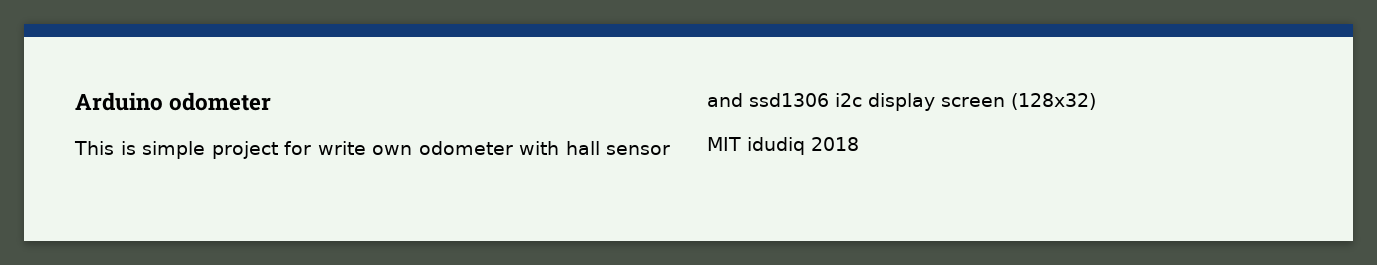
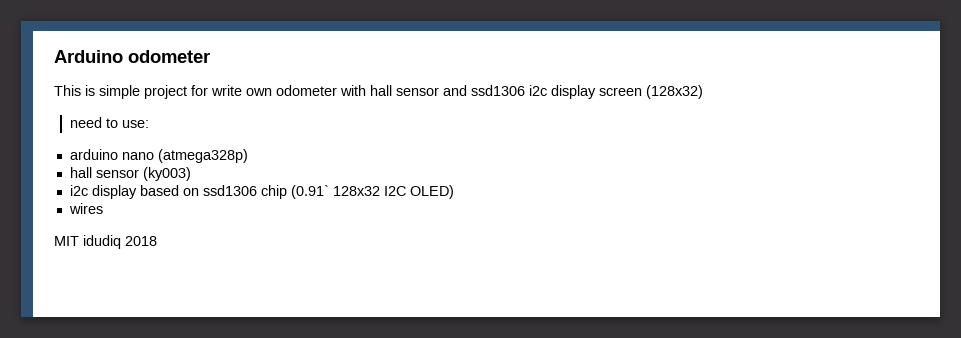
(1096, 101) none -> [70,117,150,128] [69,149,248,163] [69,167,191,181] [69,185,454,199] [68,203,103,214] // need to use: // arduino nano (atmega328p) // hall sensor (ky003) // i2c display based on ssd1306 chip (0.91` 128x32 I2C OLED) // wires

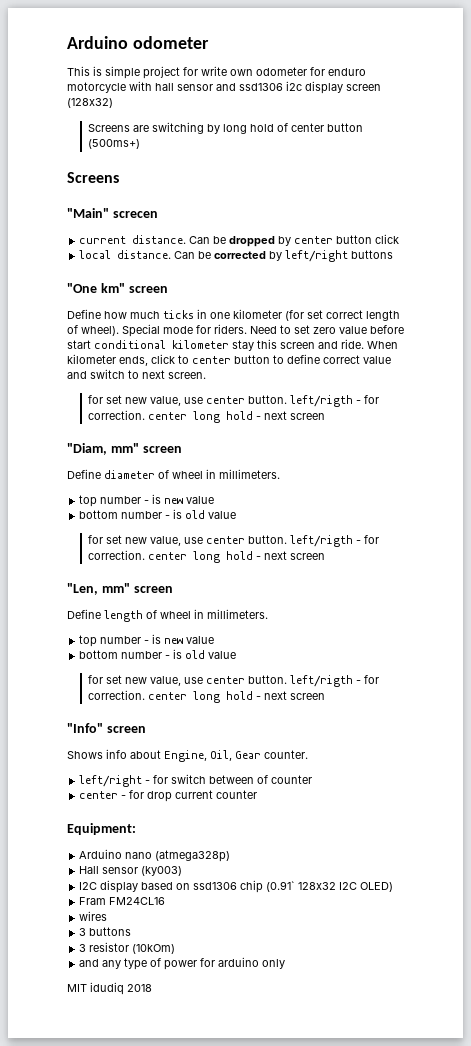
(337, 90) none -> [310,67,366,76] [67,82,126,93] for enduro motorcycle
[70,117,150,128] [69,149,118,160] need to use: // arduino -> [87,122,363,134] [87,139,140,149] [67,172,119,183] [67,208,158,218] [79,234,400,247] [79,250,394,262] [67,283,168,293] [67,309,400,321] [67,324,404,337] [67,339,398,351] [67,354,391,366] [67,369,206,379] [87,395,379,407] [87,410,325,423] [67,443,182,455] [67,469,280,479] [79,494,215,507] [79,509,237,519] [87,535,379,547] [87,550,325,563] [67,583,173,595] [67,609,268,622] [79,634,215,647] [79,649,237,659] [87,675,379,687] [87,690,325,703] [67,723,146,733] [67,749,308,762] [79,774,313,787] [79,790,258,802] [67,823,136,835] [79,849,123,859] Screens are switching by long hold of center button (500ms+) // Screens // "Main" screcen // current distance. Can be dropped by center button click // local distance. Can be corrected by left/right buttons // "One km" screen // Define how much ticks in one kilometer (for set correct length of wheel). Special mode for riders. Need to set zero value before start conditional kilometer stay this screen and ride. When kilometer ends, click to center button to define correct value and switch to next screen. // for set new value, use center button. left/rigth - for correction. center long hold - next screen // "Diam, mm" screen // Define diameter of wheel in millimeters. // top number - is new value // bottom number - is old value // for set new value, use center button. left/rigth - for correction. center long hold - next screen // "Len, mm" screen // Define length of wheel in millimeters. // top number - is new value // bottom number - is old value // for set new value, use center button. left/rigth - for correction. center long hold - next screen // "Info" screen // Shows info about Engine, Oil, Gear counter. // left/right - for switch between of counter // center - for drop current counter // Equipment: // Arduino
[69,167,92,178] hall -> [79,866,100,874] Hall
[69,185,88,196] i2c -> [79,882,98,890] I2C
(454, 192) none -> [79,897,166,905] // Fram FM24CL16
(103, 208) none -> [79,927,132,936] [79,942,176,954] [79,957,286,970] // 3 buttons // 3 resistor (10kOm) // and any type of power for arduino only

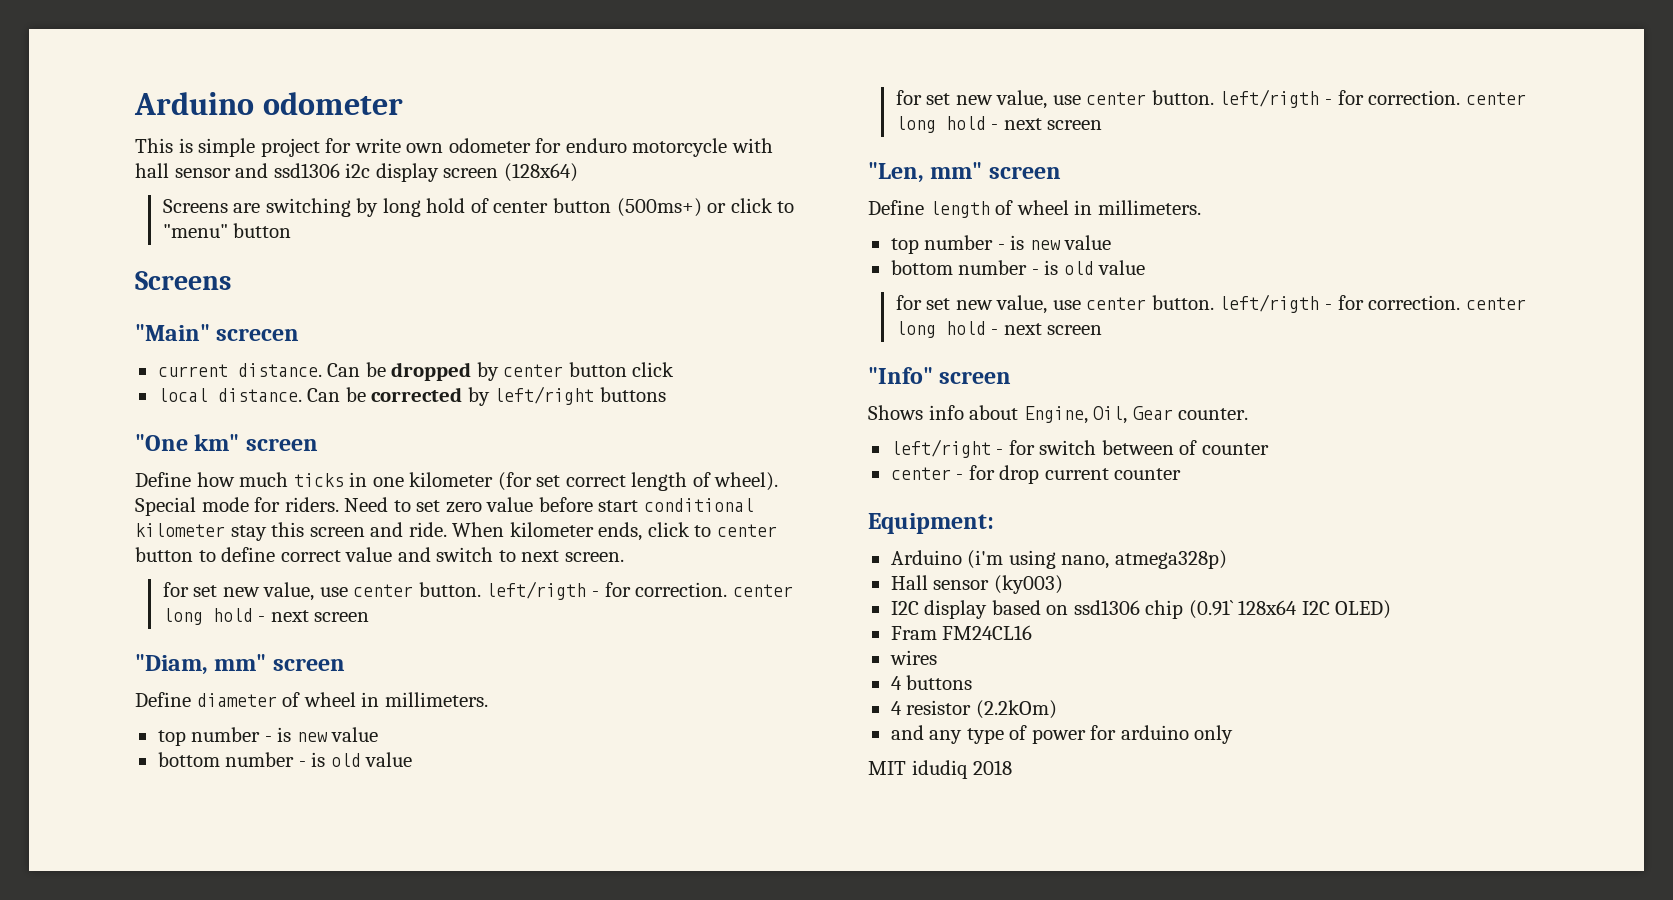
[67,98,113,108] (128x32) -> [503,163,578,182] (128x64)
(140, 144) none -> [707,198,795,213] [162,223,292,238] or click to "menu" button
[125,850,231,862] nano (atmega328p) -> [967,550,1227,569] (i'm using nano, atmega328p)
[298,882,337,890] 128x32 -> [1238,600,1298,615] 128x64
[79,927,132,936] [79,942,176,954] 3 buttons // 3 resistor (10kOm) -> [890,675,973,690] [890,700,1057,719] 4 buttons // 4 resistor (2.2kOm)

